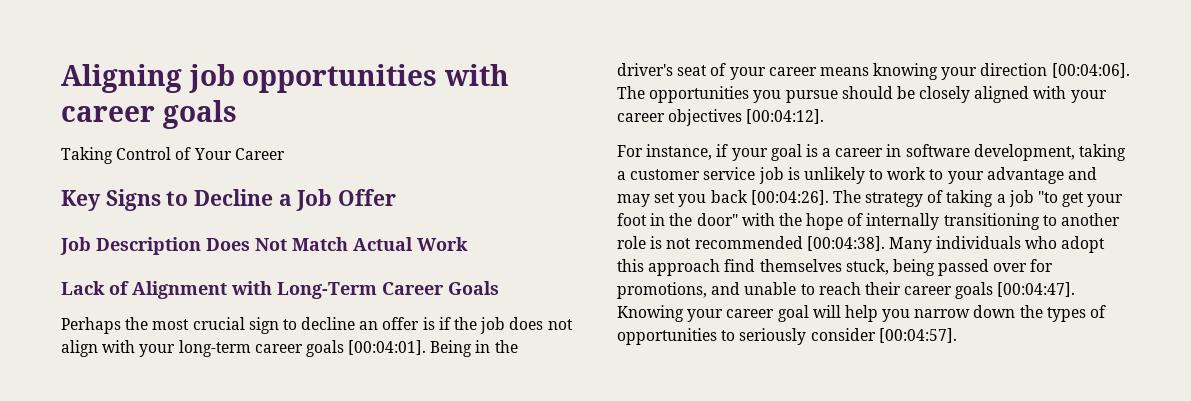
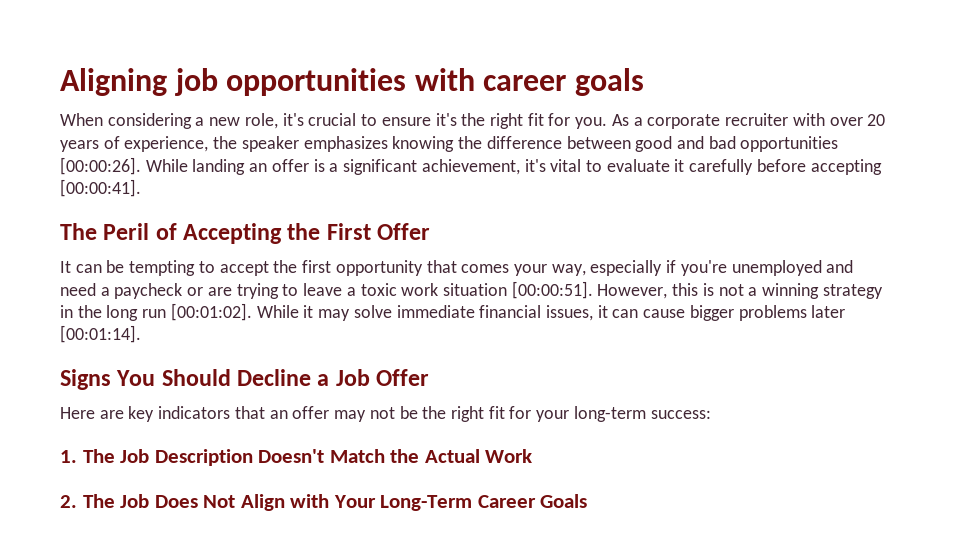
[61,147,285,164] [61,189,397,211] [60,237,468,255] [61,281,499,299] [61,317,573,334] [61,340,518,357] [617,63,1130,80] [617,86,1107,103] [617,109,825,126] [617,144,1127,161] [617,167,1098,184] [617,190,1124,207] [617,213,1121,230] [617,236,1106,253] [617,259,1054,276] [617,282,1076,299] [617,305,1107,322] [617,328,957,345] Taking Control of Your Career // Key Signs to Decline a Job Offer // Job Description Does Not Match Actual Work // Lack of Alignment with Long-Term Career Goals // Perhaps the most crucial sign to decline an offer is if the job does not align with your long-term career goals [00:04:01]. Being in the driver's seat of your career means knowing your direction [00:04:06]. The opportunities you pursue should be closely aligned with your career objectives [00:04:12]. // For instance, if your goal is a career in software development, taking a customer service job is unlikely to work to your advantage and may set you back [00:04:26]. The strategy of taking a job "to get your foot in the door" with the hope of internally transitioning to another role is not recommended [00:04:38]. Many individuals who adopt this approach find themselves stuck, being passed over for promotions, and unable to reach their career goals [00:04:47]. Knowing your career goal will help you narrow down the types of opportunities to seriously consider [00:04:57]. -> [60,113,886,129] [60,136,839,152] [60,157,882,175] [60,179,141,197] [60,223,431,244] [60,260,854,276] [60,281,883,299] [60,303,846,321] [60,325,141,343] [60,369,430,390] [60,406,711,422] [60,449,533,466] [60,494,588,511] When considering a new role, it's crucial to ensure it's the right fit for you. As a corporate recruiter with over 20 years of experience, the speaker emphasizes knowing the difference between good and bad opportunities [00:00:26]. While landing an offer is a significant achievement, it's vital to evaluate it carefully before accepting [00:00:41]. // The Peril of Accepting the First Offer // It can be tempting to accept the first opportunity that comes your way, especially if you're unemployed and need a paycheck or are trying to leave a toxic work situation [00:00:51]. However, this is not a winning strategy in the long run [00:01:02]. While it may solve immediate financial issues, it can cause bigger problems later [00:01:14]. // Signs You Should Decline a Job Offer // Here are key indicators that an offer may not be the right fit for your long-term success: // 1. The Job Description Doesn't Match the Actual Work // 2. The Job Does Not Align with Your Long-Term Career Goals

